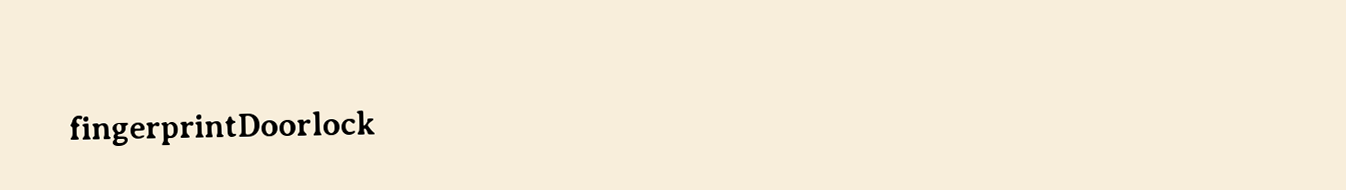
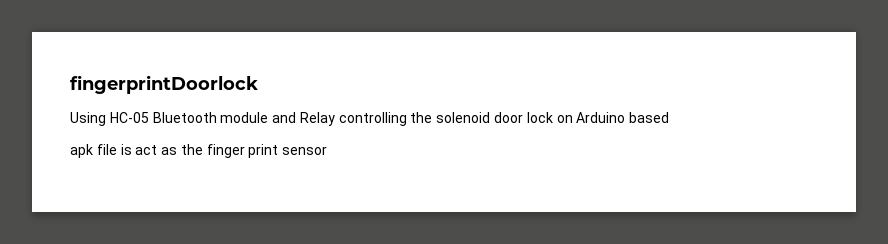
(376, 128) none -> [70,112,670,126] [70,144,328,158] // Using HC-05 Bluetooth module and Relay controlling the solenoid door lock on Arduino based // apk file is act as the finger print sensor

